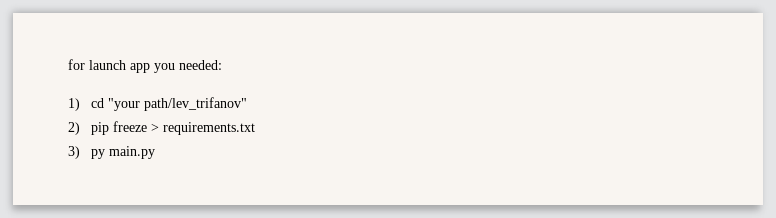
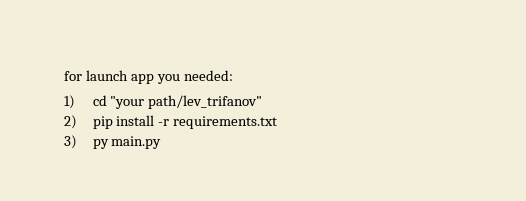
[113,121,160,132] freeze > -> [116,115,170,126] install -r

